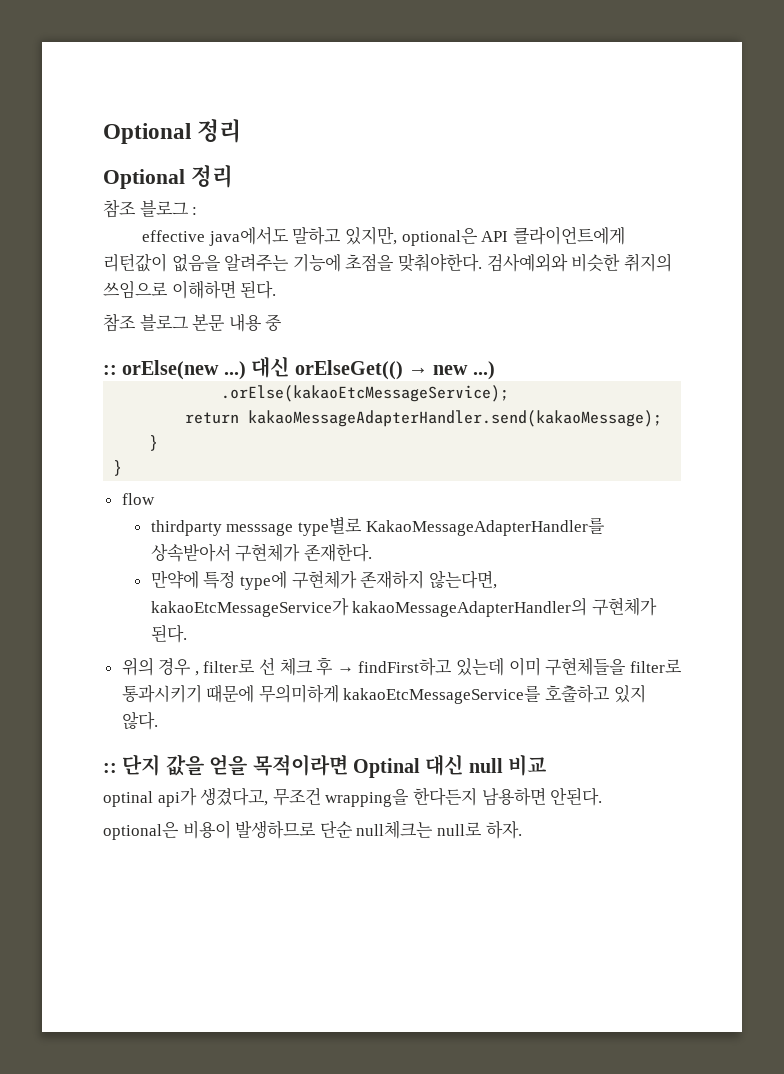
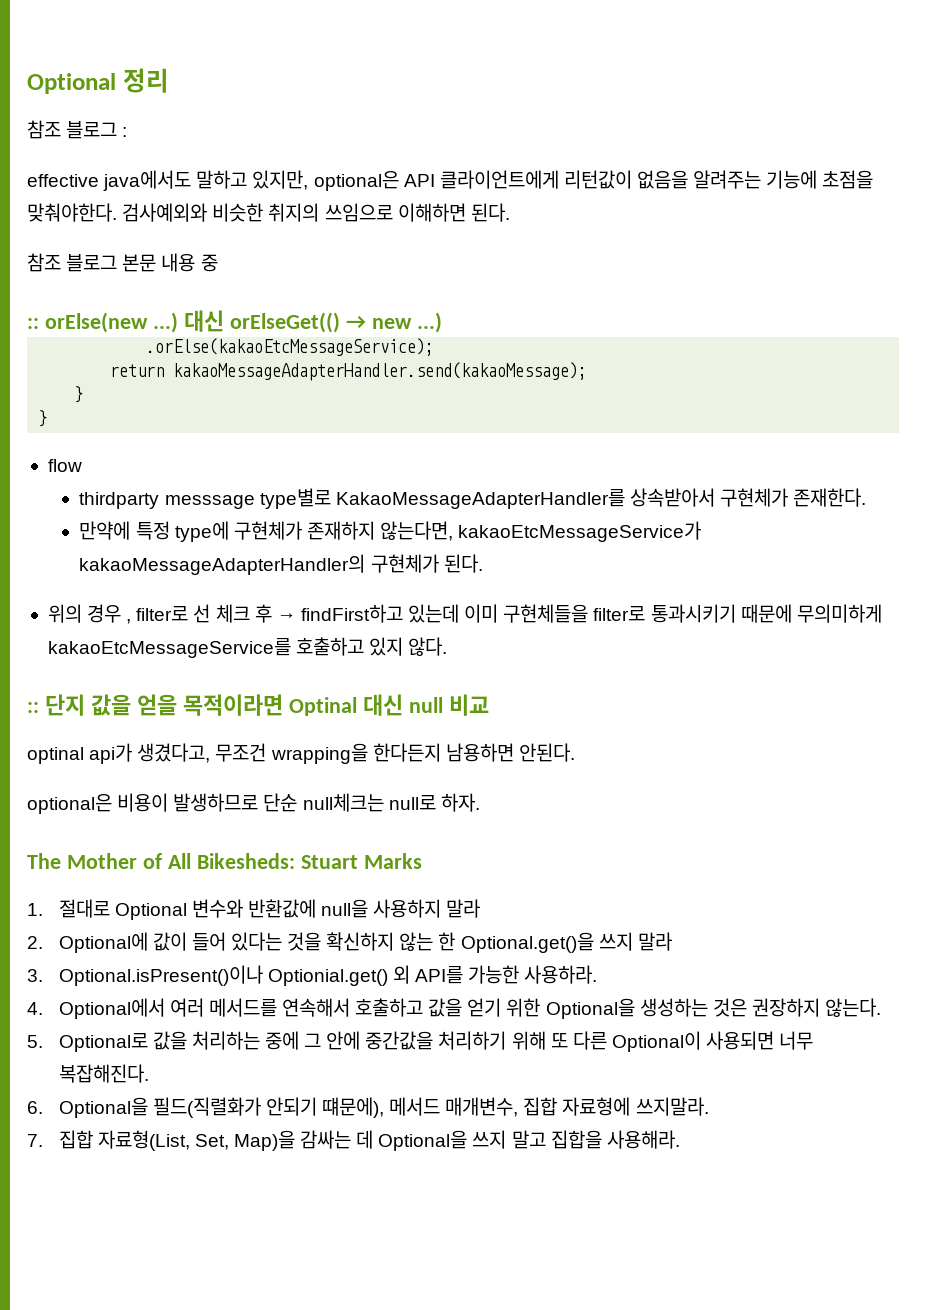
[103,119,242,144] [103,165,233,189] Optional 정리 // Optional 정리 -> [27,68,169,94] Optional 정리
(522, 830) none -> [27,853,422,869] [27,899,481,920] [27,932,672,953] [27,965,598,986] [27,998,882,1019] [27,1031,814,1052] [58,1064,149,1083] [27,1097,709,1118] [27,1130,680,1151] // The Mother of All Bikesheds: Stuart Marks // 1. 절대로 Optional 변수와 반환값에 null을 사용하지 말라 // 2. Optional에 값이 들어 있다는 것을 확신하지 않는 한 Optional.get()을 쓰지 말라 // 3. Optional.isPresent()이나 Optionial.get() 외 API를 가능한 사용하라. // 4. Optional에서 여러 메서드를 연속해서 호출하고 값을 얻기 위한 Optional을 생성하는 것은 권장하지 않는다. // 5. Optional로 값을 처리하는 중에 그 안에 중간값을 처리하기 위해 또 다른 Optional이 사용되면 너무 복잡해진다. // 6. Optional을 필드(직렬화가 안되기 떄문에), 메서드 매개변수, 집합 자료형에 쓰지말라. // 7. 집합 자료형(List, Set, Map)을 감싸는 데 Optional을 쓰지 말고 집합을 사용해라.

